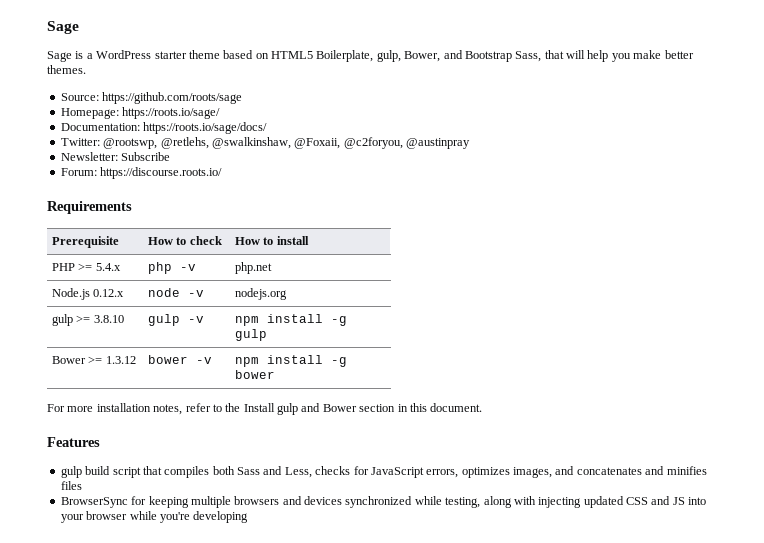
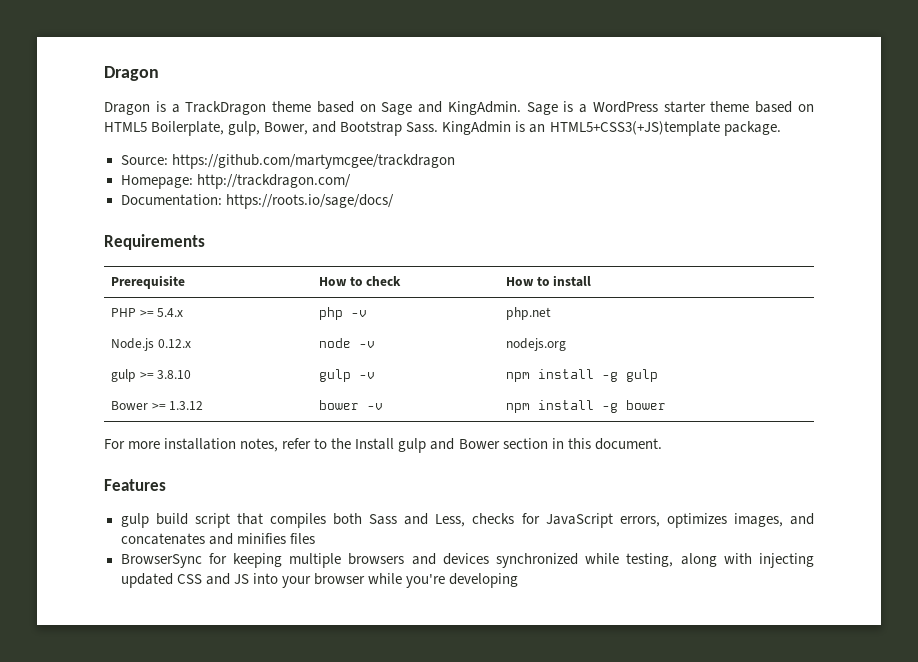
[47,21,79,34] Sage // -> [104,66,159,81] [104,101,521,115] Dragon // Dragon is a TrackDragon theme based on Sage and KingAdmin.
[515,50,694,62] [47,65,86,74] Sass, that will help you make better themes. -> [406,121,781,136] Sass. KingAdmin is an HTML5+CSS3(+JS)template package.
[102,92,243,104] https://github.com/roots/sage -> [171,154,455,169] https://github.com/martymcgee/trackdragon
[122,107,221,119] https://roots.io/sage/ -> [196,174,351,189] http://trackdragon.com/
[60,137,470,149] [60,152,171,161] [60,167,223,179] // Twitter: @rootswp, @retlehs, @swalkinshaw, @Foxaii, @c2foryou, @austinpray // Newsletter: Subscribe // Forum: https://discourse.roots.io/ -> (394, 201) none

